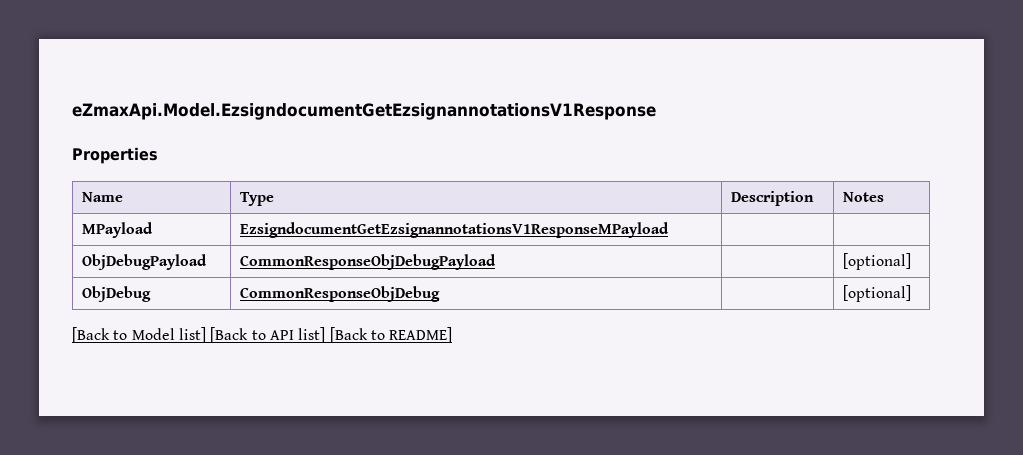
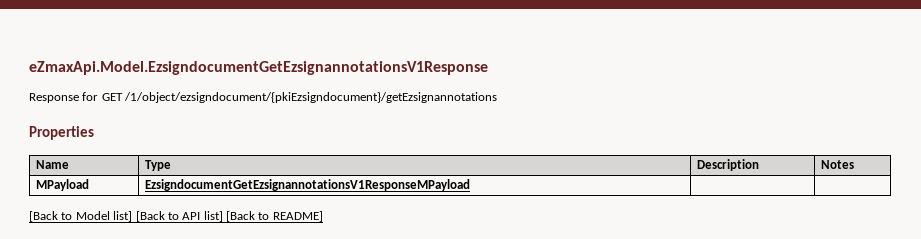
(656, 111) none -> [29,92,498,103] // Response for GET /1/object/ezsigndocument/{pkiEzsigndocument}/getEzsignannotations
[81,254,207,270] [239,254,496,270] [842,253,911,270] [81,286,151,302] [239,286,440,302] [842,285,911,302] // ObjDebugPayload | CommonResponseObjDebugPayload | | [optional] // ObjDebug | CommonResponseObjDebug | | [optional] -> (470, 185) none

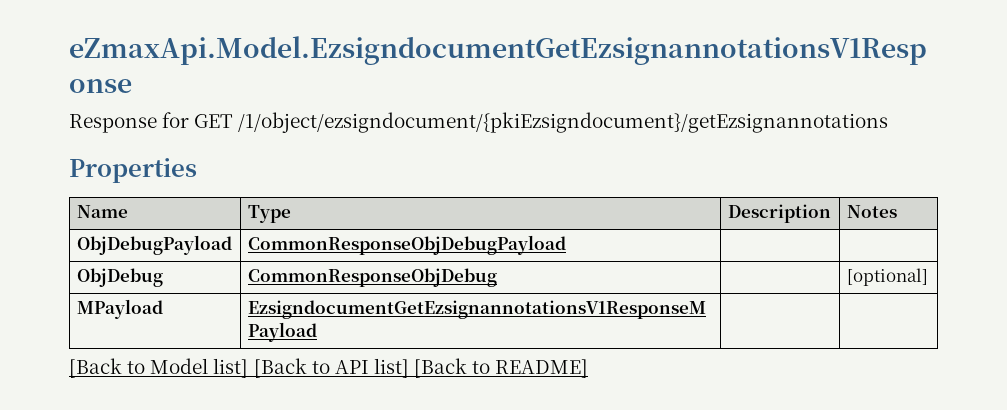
(854, 164) none -> [76,235,232,255] [247,235,566,255] [76,268,163,287] [247,268,497,287] [846,268,928,286] // ObjDebugPayload | CommonResponseObjDebugPayload | | // ObjDebug | CommonResponseObjDebug | | [optional]

